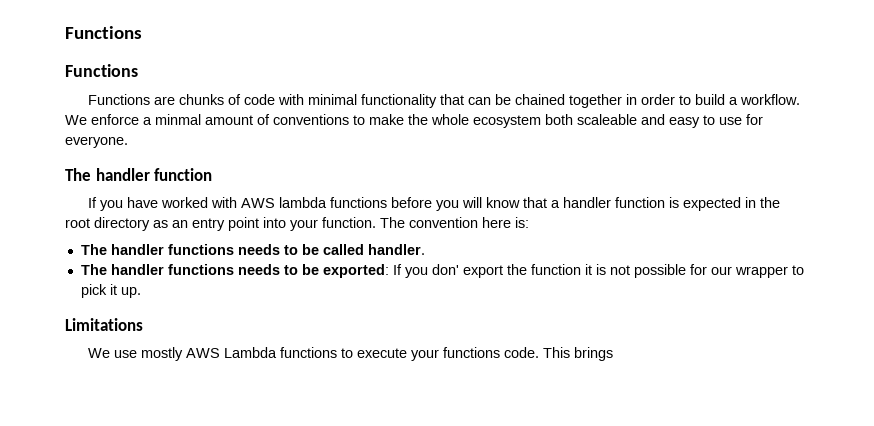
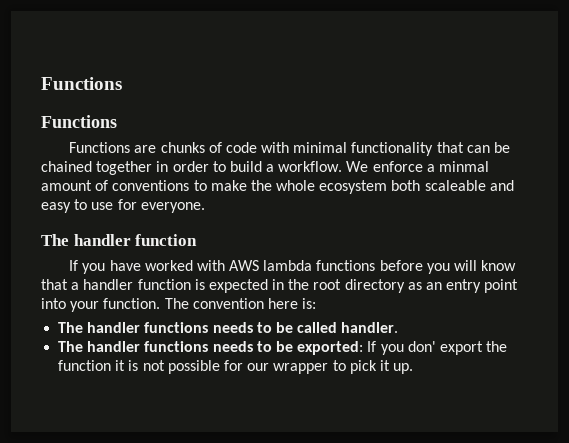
[65,318,143,331] [88,347,614,361] // Limitations // We use mostly AWS Lambda functions to execute your functions code. This brings -> (414, 368) none

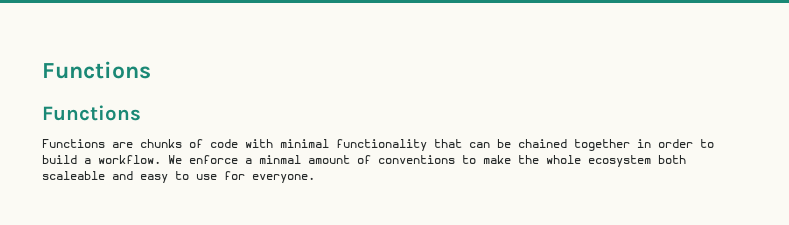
[41,234,198,246] [69,260,517,274] [41,279,519,293] [41,298,317,312] [58,322,399,333] [58,341,508,355] [58,360,414,374] // The handler function // If you have worked with AWS lambda functions before you will know that a handler function is expected in the root directory as an entry point into your function. The convention here is: // The handler functions needs to be called handler. // The handler functions needs to be exported: If you don' export the function it is not possible for our wrapper to pick it up. -> (315, 178) none

